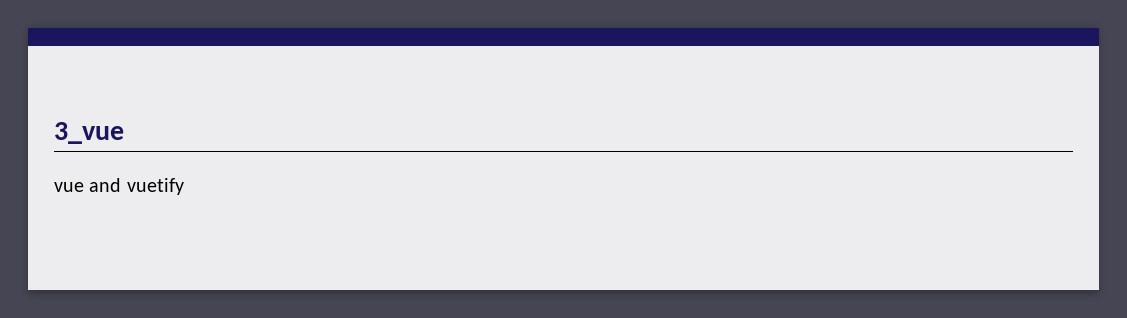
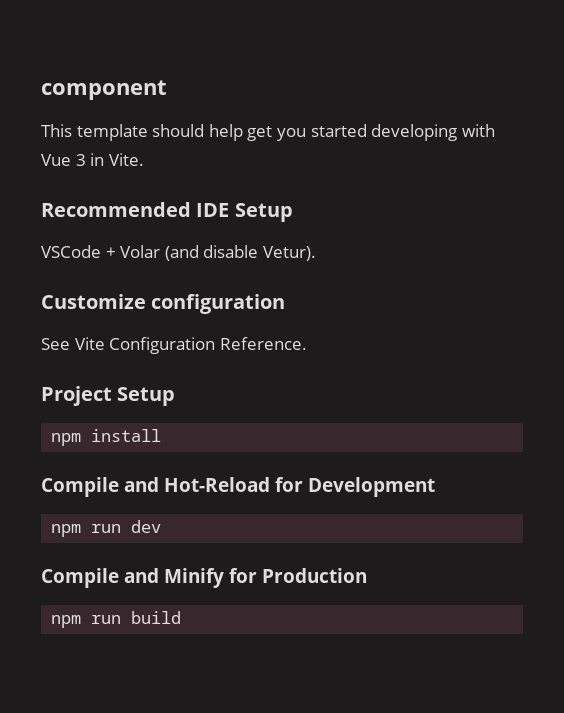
[54,122,124,144] [54,178,184,195] 3_vue // vue and vuetify -> [41,80,167,100] [41,124,495,141] [41,153,144,166] [41,202,293,222] [41,245,316,261] [41,294,286,314] [41,337,307,354] [41,386,176,406] [51,429,162,446] [41,477,435,497] [51,520,162,537] [41,568,367,588] [51,611,182,628] component // This template should help get you started developing with Vue 3 in Vite. // Recommended IDE Setup // VSCode + Volar (and disable Vetur). // Customize configuration // See Vite Configuration Reference. // Project Setup // npm install // Compile and Hot-Reload for Development // npm run dev // Compile and Minify for Production // npm run build

